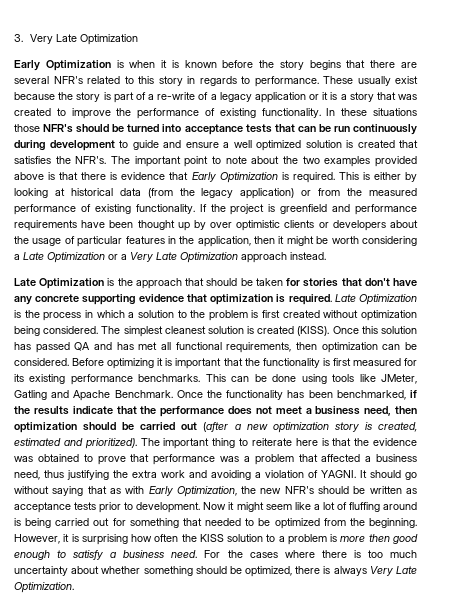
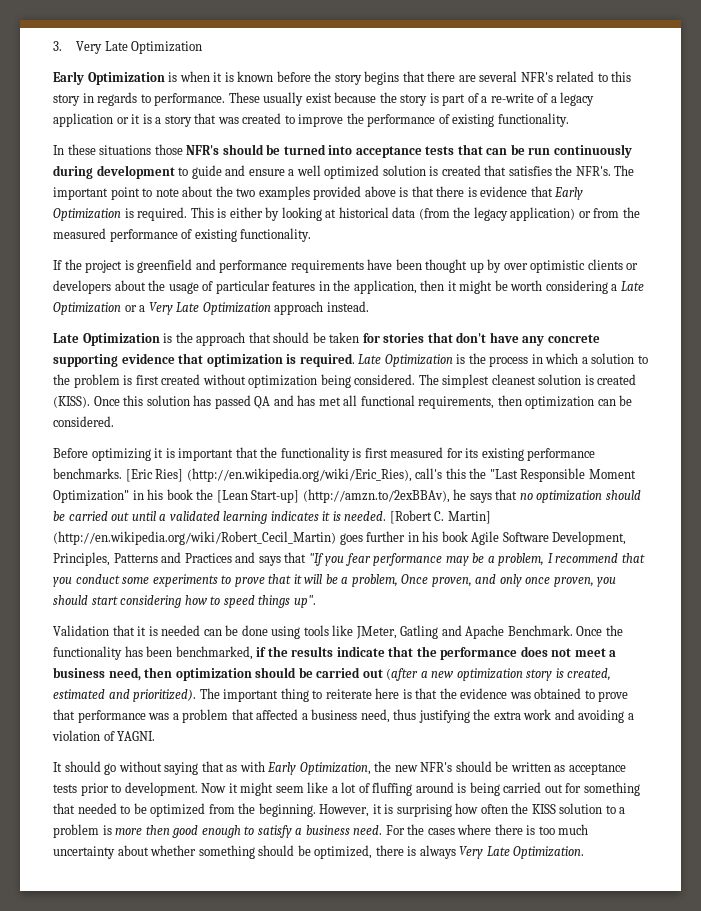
(321, 113) none -> (569, 120) //
(195, 209) none -> (312, 235) //
(69, 362) none -> (114, 421) //
[205,374,226,382] This -> [125,468,636,482] [53,489,641,503] [53,510,491,524] [53,531,627,545] [53,552,645,566] [53,574,617,587] [53,595,316,608] [53,625,201,636] [Eric Ries] (http://en.wikipedia.org/wiki/Eric_Ries), call's this the "Last Responsible Moment Optimization" in his book the [Lean Start-up] (http://amzn.to/2exBBAv), he says that no optimization should be carried out until a validated learning indicates it is needed. [Robert C. Martin] (http://en.wikipedia.org/wiki/Robert_Cecil_Martin) goes further in his book Agile Software Development, Principles, Patterns and Practices and says that "If you fear performance may be a problem, I recommend that you conduct some experiments to prove that it will be a problem, Once proven, and only once proven, you should start considering how to speed things up". // Validation that it is needed
(356, 474) none -> (156, 736) //

